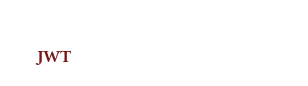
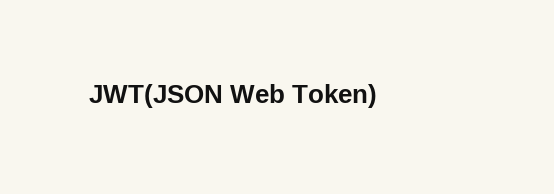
[35,50,71,66] JWT -> [89,84,378,108] JWT(JSON Web Token)

